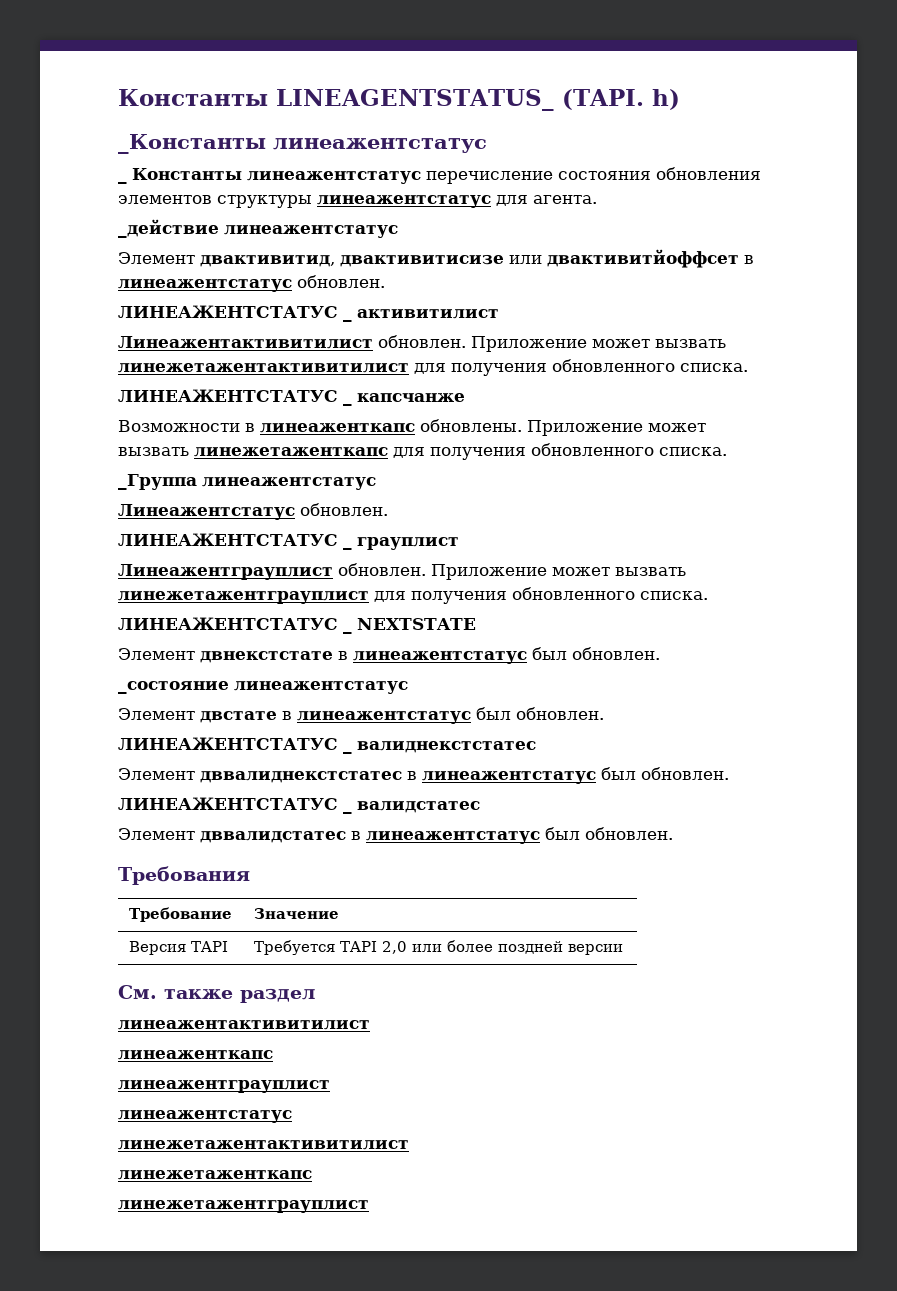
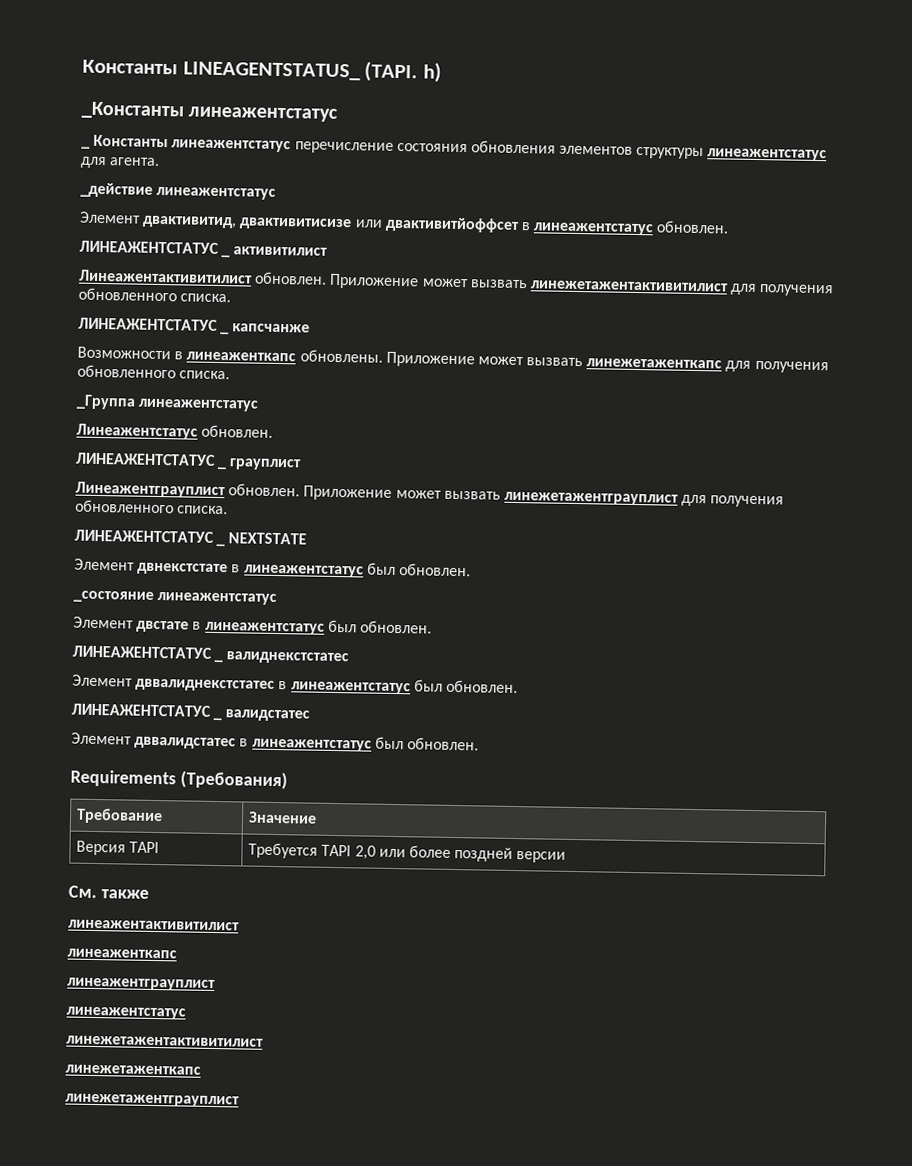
[118,866,250,885] Требования -> [70,769,288,790] Requirements (Требования)
[240,988,315,1003] раздел -> (149, 894) none

